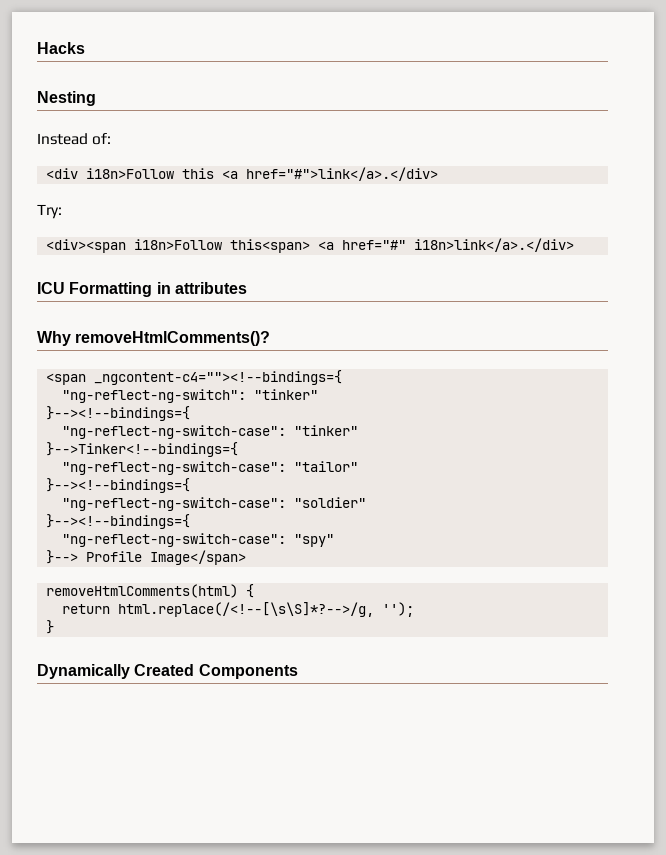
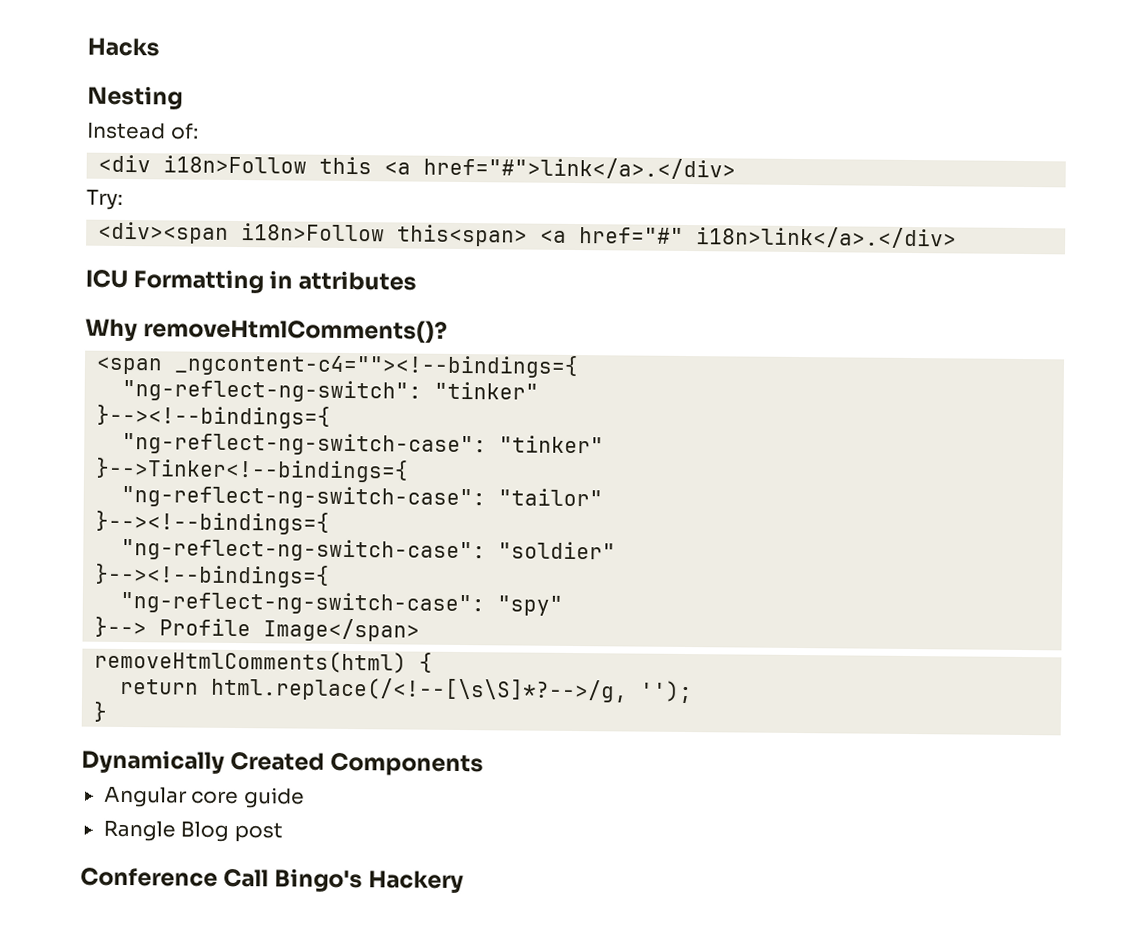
(298, 671) none -> [103,786,305,809] [102,819,283,843] [80,867,465,894] // Angular core guide // Rangle Blog post // Conference Call Bingo's Hackery

